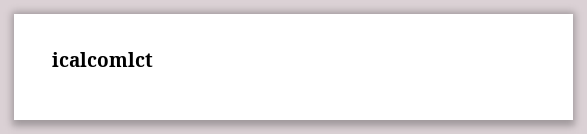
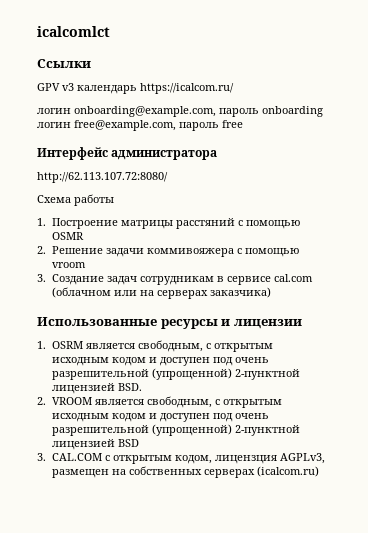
(153, 59) none -> [37,59,91,68] [37,83,234,94] [37,106,323,117] [37,120,243,131] [37,147,218,160] [37,172,168,183] [37,194,114,206] [37,218,300,229] [51,232,84,240] [37,246,299,257] [51,262,86,268] [37,274,313,285] [51,287,271,299] [37,317,302,329] [37,340,273,352] [51,357,269,366] [51,368,300,380] [51,383,142,394] [37,396,282,408] [51,413,269,422] [51,424,300,436] [51,439,139,450] [37,453,325,464] [51,466,319,478] // Ссылки // GPV v3 календарь https://icalcom.ru/ // логин onboarding@example.com, пароль onboarding логин free@example.com, пароль free // Интерфейс администратора // http://62.113.107.72:8080/ // Схема работы // 1. Построение матрицы расстяний с помощью OSMR // 2. Решение задачи коммивояжера с помощью vroom // 3. Создание задач сотрудникам в сервисе cal.com (облачном или на серверах заказчика) // Использованные ресурсы и лицензии // 1. OSRM является свободным, с открытым исходным кодом и доступен под очень разрешительной (упрощенной) 2-пунктной лицензией BSD. // 2. VROOM является свободным, с открытым исходным кодом и доступен под очень разрешительной (упрощенной) 2-пунктной лицензией BSD // 3. CAL.COM с открытым кодом, лицензция AGPLv3, размещен на собственных серверах (icalcom.ru)

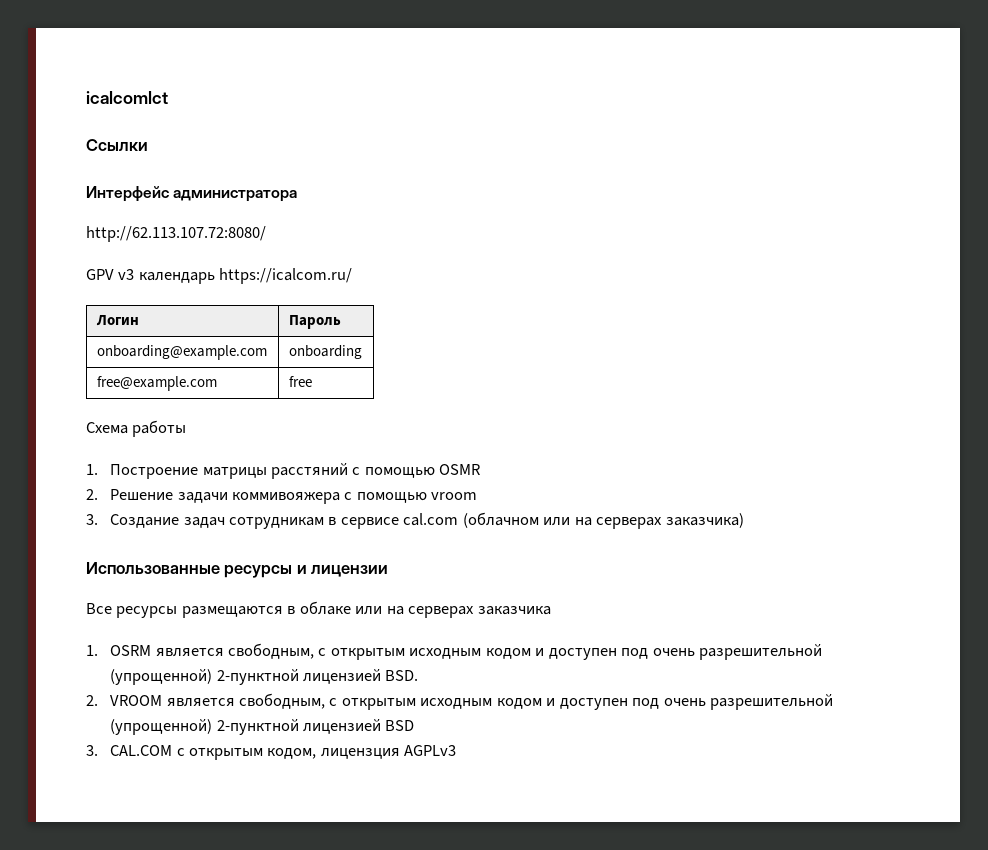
(91, 63) none -> [86,186,298,202] [86,226,266,242] // Интерфейс администратора // http://62.113.107.72:8080/
[37,106,323,117] [37,120,243,131] [37,147,218,160] [37,172,168,183] // логин onboarding@example.com, пароль onboarding логин free@example.com, пароль free // Интерфейс администратора // http://62.113.107.72:8080/ -> [95,315,139,326] [288,315,341,329] [96,345,267,360] [288,345,362,359] [96,376,217,391] [288,376,312,387] // Логин | Пароль // onboarding@example.com | onboarding // free@example.com | free
(302, 324) none -> [86,601,551,618] // Все ресурсы размещаются в облаке или на серверах заказчика
[279,453,325,464] [51,466,319,478] AGPLv3, размещен на собственных серверах (icalcom.ru) -> [404,745,457,756] AGPLv3

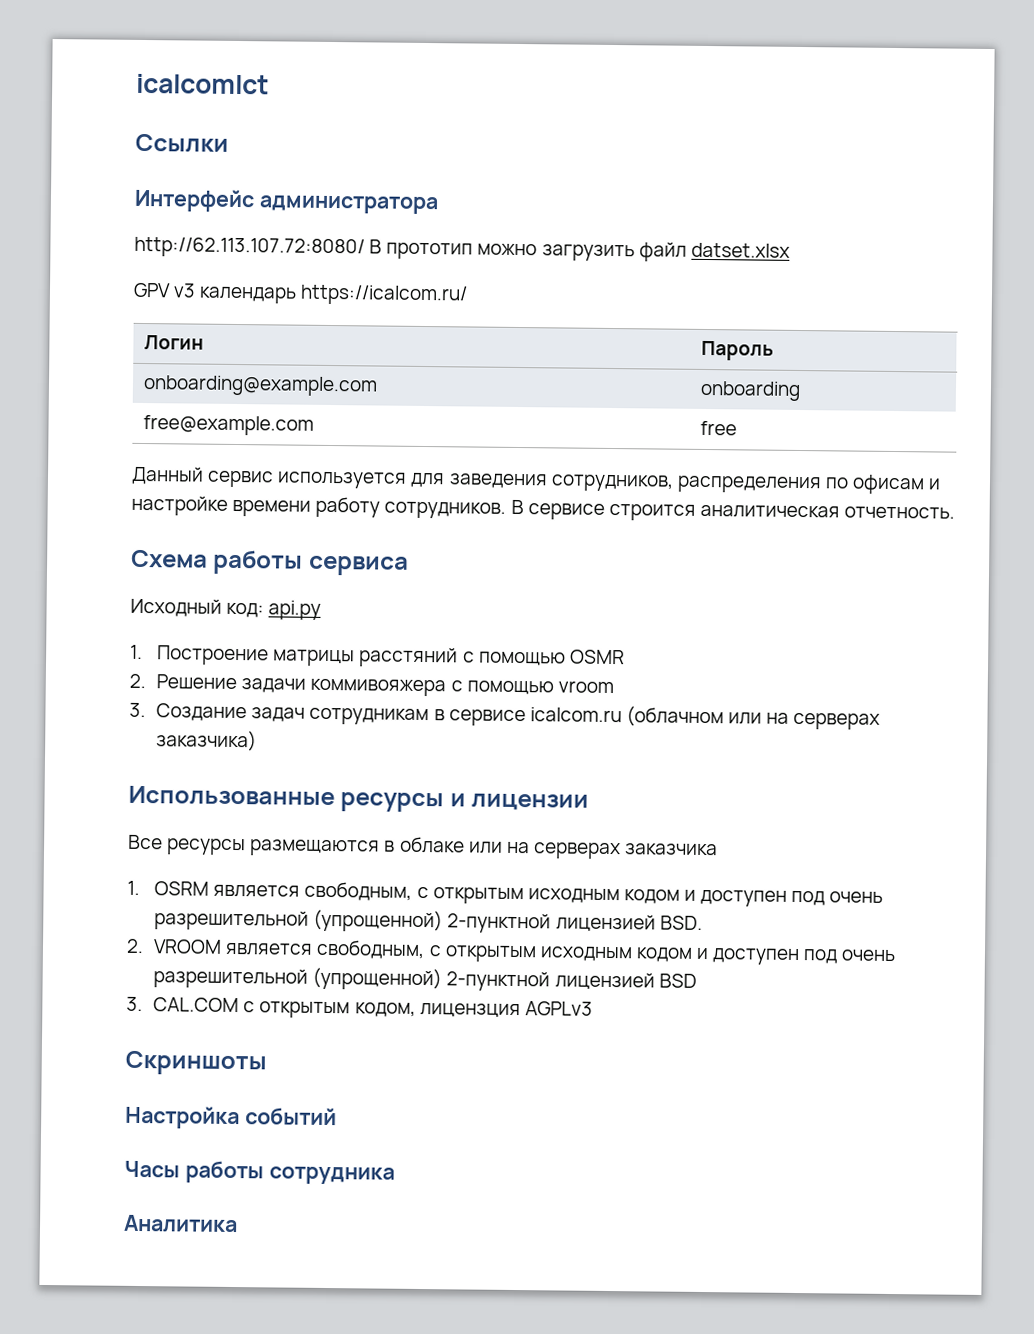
(266, 234) none -> [369,239,790,262] В прототип можно загрузить файл datset.xlsx
[86,420,187,437] Схема работы -> [131,466,942,495] [131,495,956,521] [131,549,409,576] [130,598,322,620] Данный сервис используется для заведения сотрудников, распределения по офисам и настройке времени работу сотрудников. В сервисе строится аналитическая отчетность. // Схема работы сервиса // Исходный код: api.py
[403,513,459,526] cal.com -> [529,707,622,723] icalcom.ru
(457, 750) none -> [125,1050,267,1076] [125,1105,337,1130] [124,1160,395,1185] [123,1214,238,1234] // Скриншоты // Настройка событий // Часы работы сотрудника // Аналитика

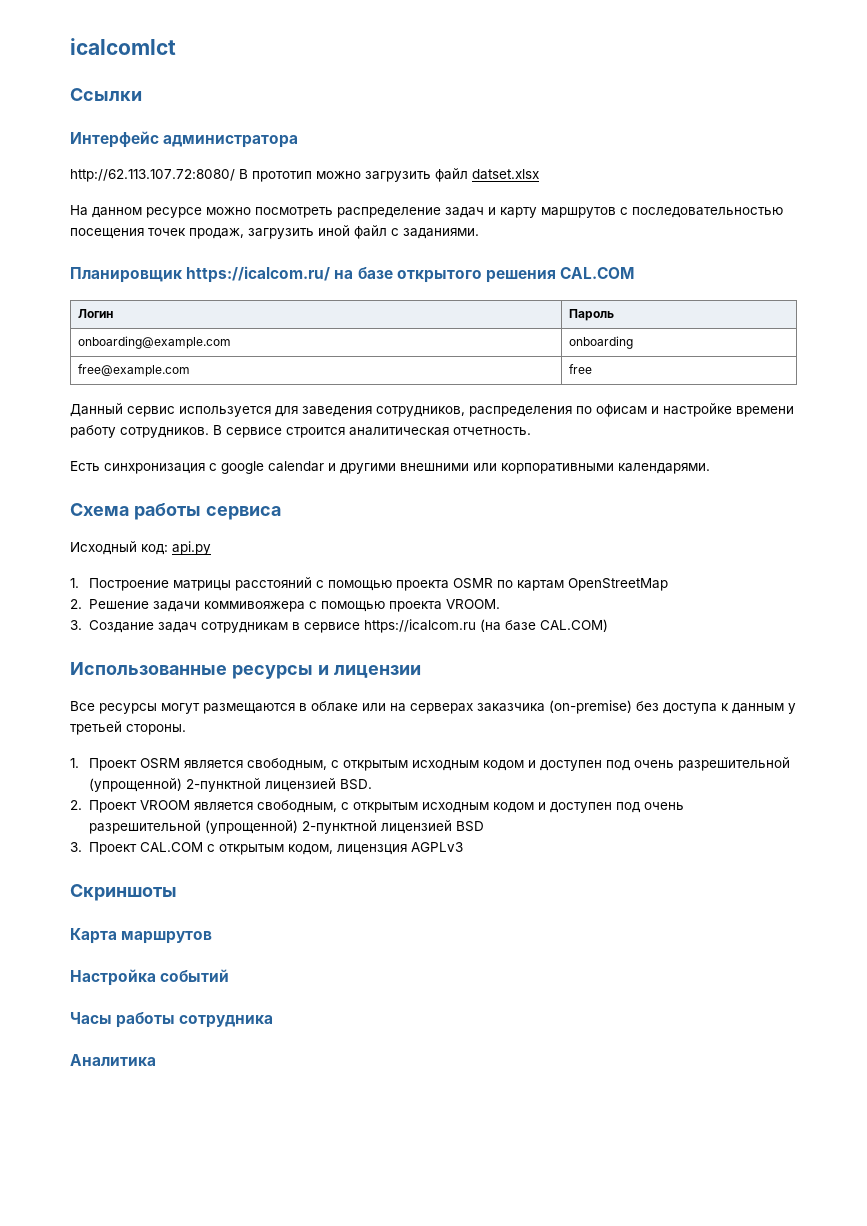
[133,282,469,306] GPV v3 календарь https://icalcom.ru/ -> [70,205,783,218] [70,225,479,239] [70,266,635,283] На данном ресурсе можно посмотреть распределение задач и карту маршрутов с последовательностью посещения точек продаж, загрузить иной файл с заданиями. // Планировщик https://icalcom.ru/ на базе открытого решения CAL.COM
(956, 512) none -> [70,461,710,474] // Есть синхронизация с google calendar и другими внешними или корпоративными календарями.
[358,647,566,668] расстяний с помощью -> [234,577,449,591] расстояний с помощью проекта
(625, 657) none -> [496,578,668,591] по картам OpenStreetMap
[557,680,614,694] vroom -> [388,599,500,612] проекта VROOM.
[529,706,881,730] [156,730,258,752] icalcom.ru (облачном или на серверах заказчика) -> [363,619,608,633] https://icalcom.ru (на базе CAL.COM)
(247, 847) none -> [161,703,200,714] могут
[127,880,140,895] // 1. -> [549,700,796,714] [70,721,186,735] [70,758,137,771] (on-premise) без доступа к данным у третьей стороны. // 1. Проект
(144, 946) none -> [88,800,137,813] Проект
(143, 1004) none -> [88,842,137,855] Проект
(267, 1063) none -> [70,928,213,944] // Карта маршрутов

